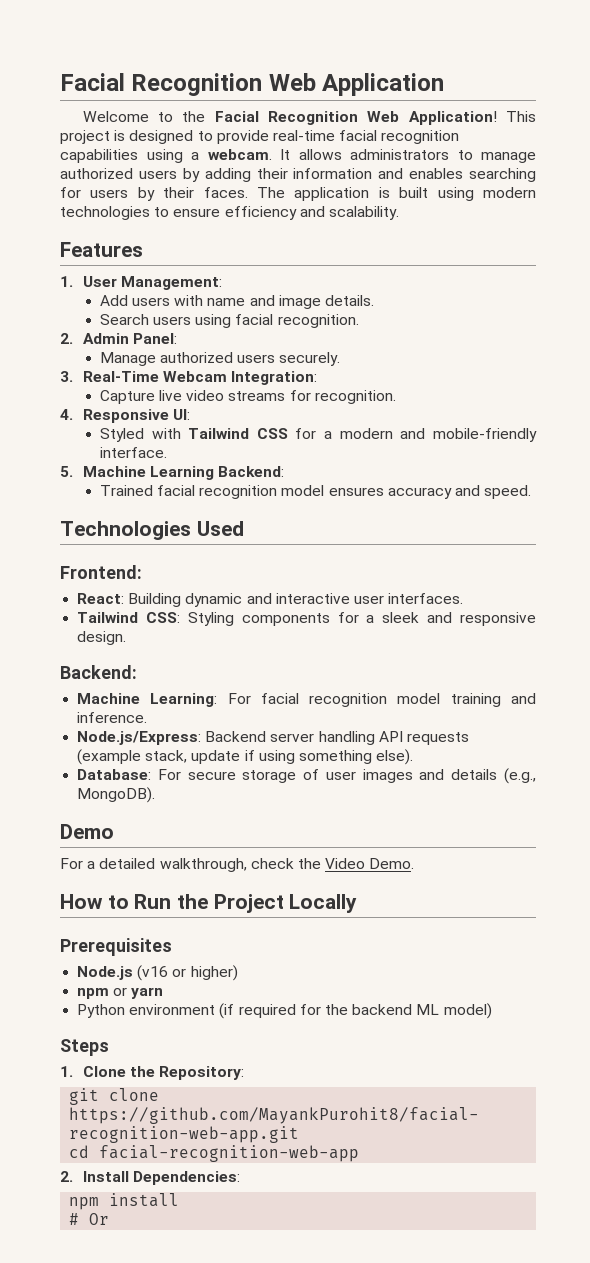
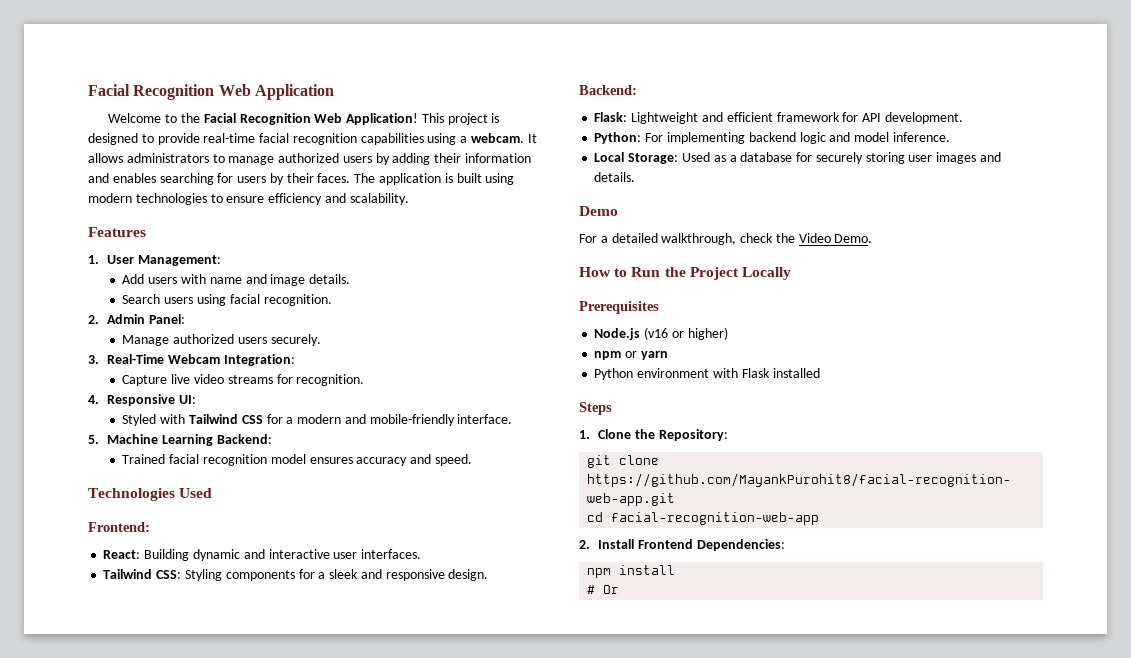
[77,693,536,707] [77,712,148,723] [77,731,469,745] [77,749,414,765] [77,768,536,784] [77,787,156,803] Machine Learning: For facial recognition model training and inference. // Node.js/Express: Backend server handling API requests (example stack, update if using something else). // Database: For secure storage of user images and details (e.g., MongoDB). -> [594,112,963,124] [594,132,950,144] [594,152,1001,164] [594,172,636,182] Flask: Lightweight and efficient framework for API development. // Python: For implementing backend logic and model inference. // Local Storage: Used as a database for securely storing user images and details.
[219,1003,492,1019] (if required for the backend ML model) -> [712,368,820,378] with Flask installed
(129, 1176) none -> [637,539,693,549] Frontend

